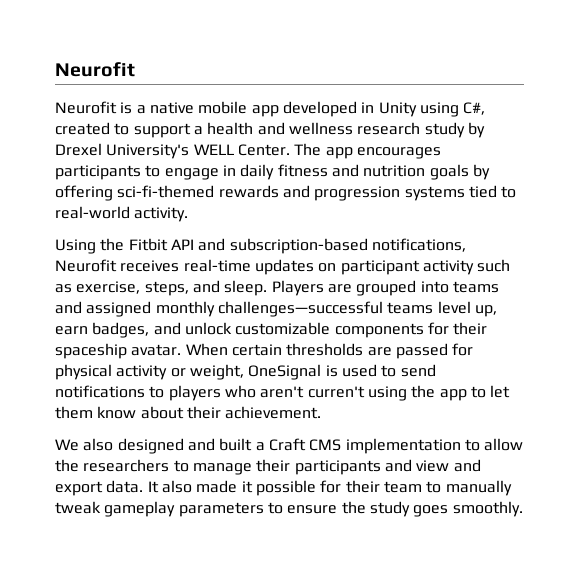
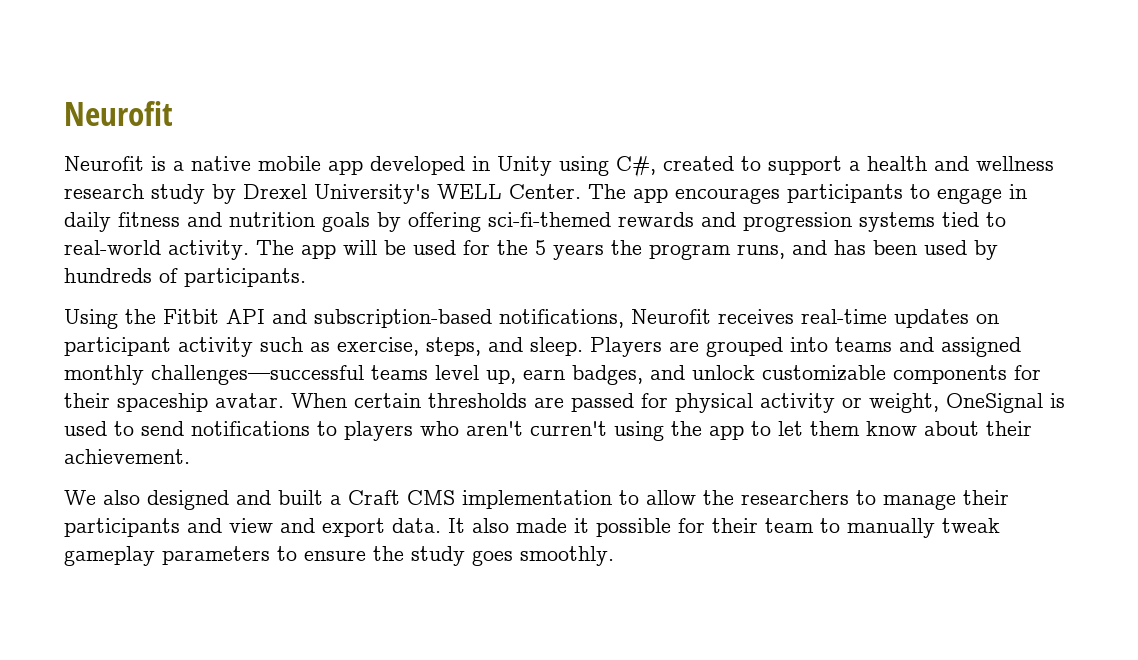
(189, 214) none -> [256,240,998,260] [64,268,306,287] The app will be used for the 5 years the program runs, and has been used by hundreds of participants.

